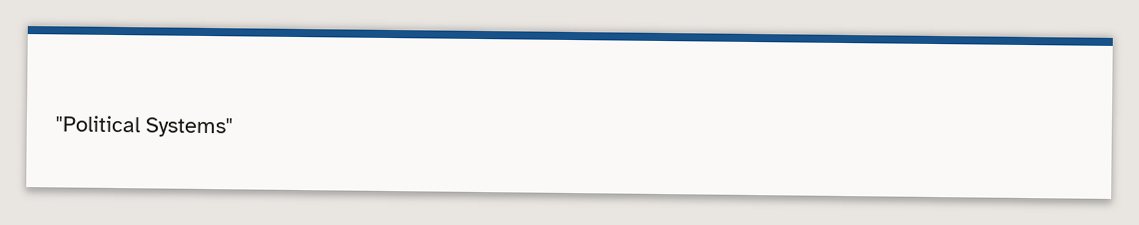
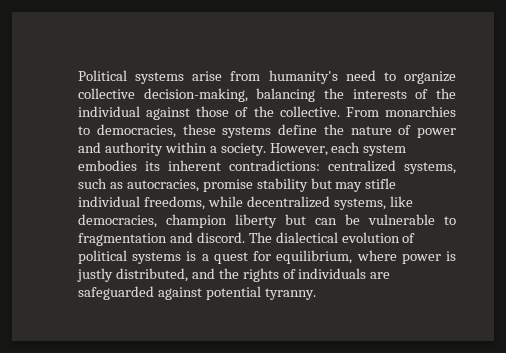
[55,115,233,138] "Political Systems" -> [78,70,457,84] [78,88,457,102] [78,106,457,120] [78,124,456,138] [78,142,407,156] [78,160,456,174] [78,178,397,192] [78,196,413,210] [78,214,456,228] [78,232,416,246] [78,250,457,264] [77,268,391,282] [78,286,316,300] Political systems arise from humanity's need to organize collective decision-making, balancing the interests of the individual against those of the collective. From monarchies to democracies, these systems define the nature of power and authority within a society. However, each system embodies its inherent contradictions: centralized systems, such as autocracies, promise stability but may stifle individual freedoms, while decentralized systems, like democracies, champion liberty but can be vulnerable to fragmentation and discord. The dialectical evolution of political systems is a quest for equilibrium, where power is justly distributed, and the rights of individuals are safeguarded against potential tyranny.

